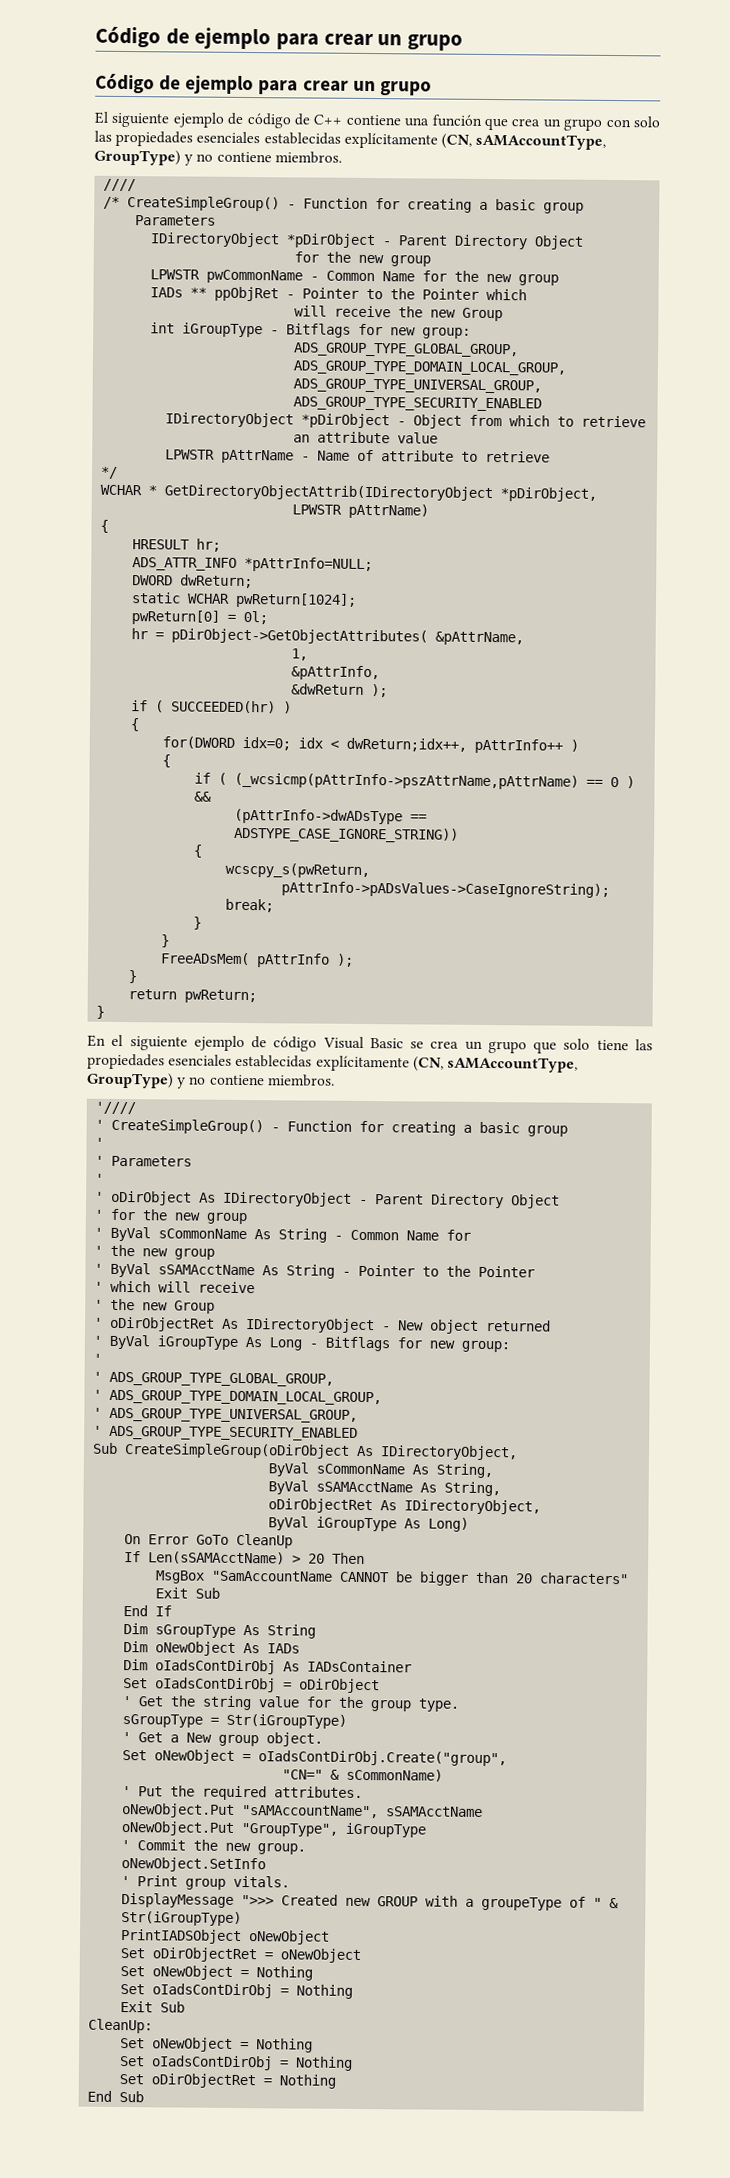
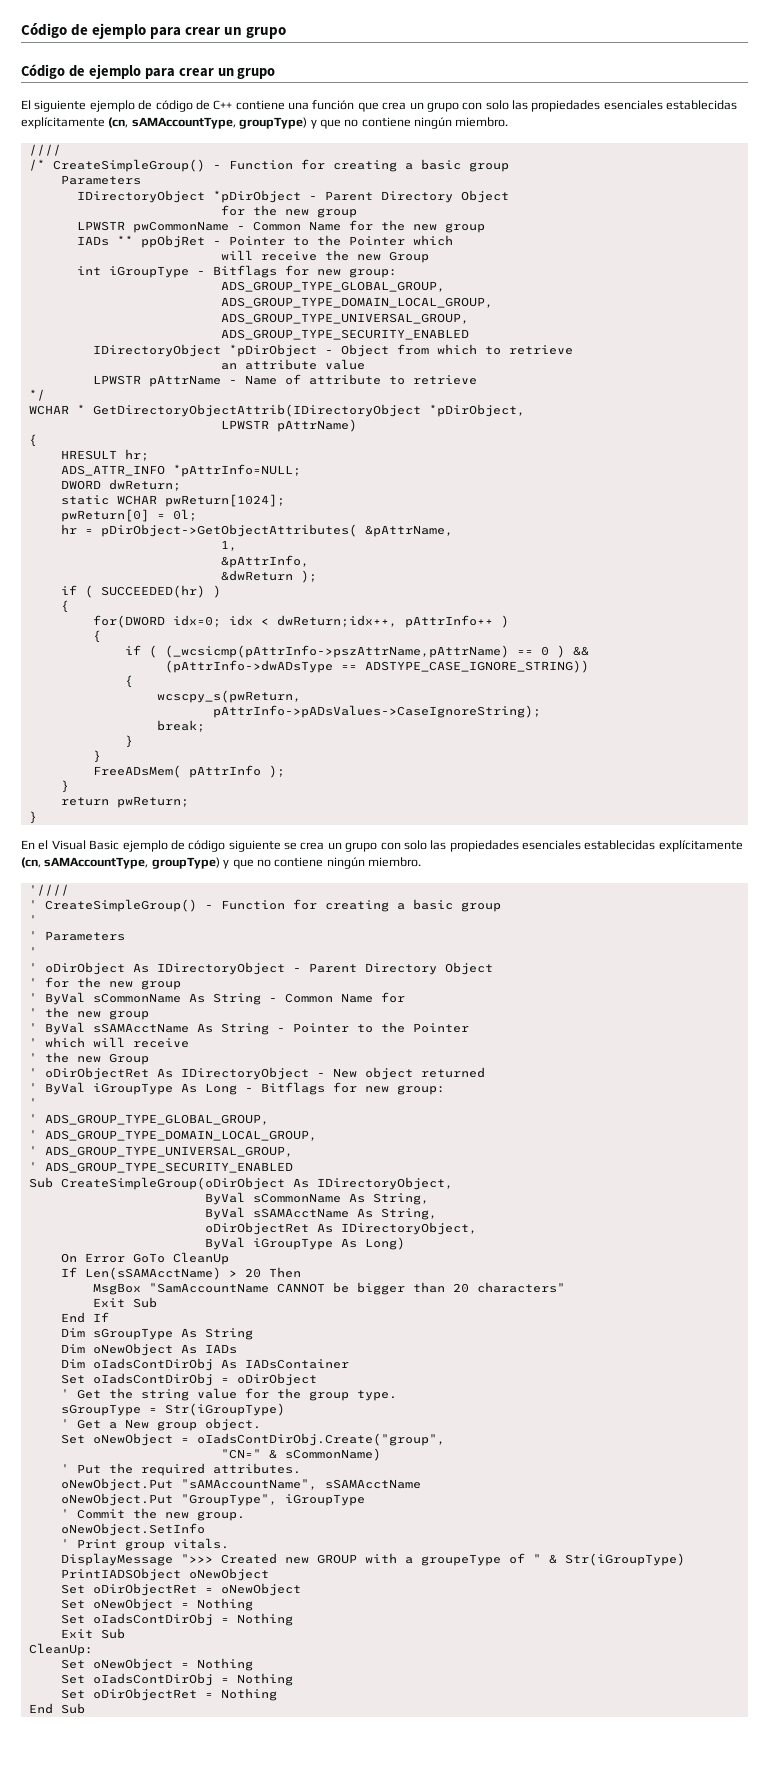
[440,133,607,150] [94,149,342,166] (CN, sAMAccountType, GroupType) y no contiene miembros. -> [108,117,509,129] (cn, sAMAccountType, groupType) y que no contiene ningún miembro.
[129,1035,404,1052] siguiente ejemplo de código Visual Basic -> [51,840,281,852] Visual Basic ejemplo de código siguiente
[533,1038,653,1054] [87,1053,578,1073] [87,1072,335,1089] que solo tiene las propiedades esenciales establecidas explícitamente (CN, sAMAccountType, GroupType) y no contiene miembros. -> [380,840,743,852] [21,857,421,869] con solo las propiedades esenciales establecidas explícitamente (cn, sAMAccountType, groupType) y que no contiene ningún miembro.

